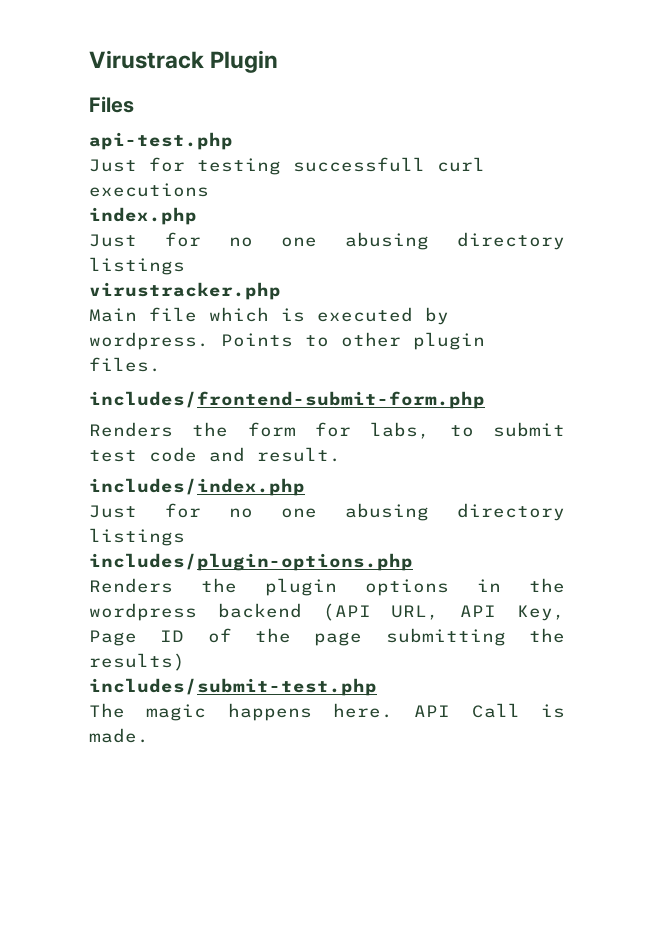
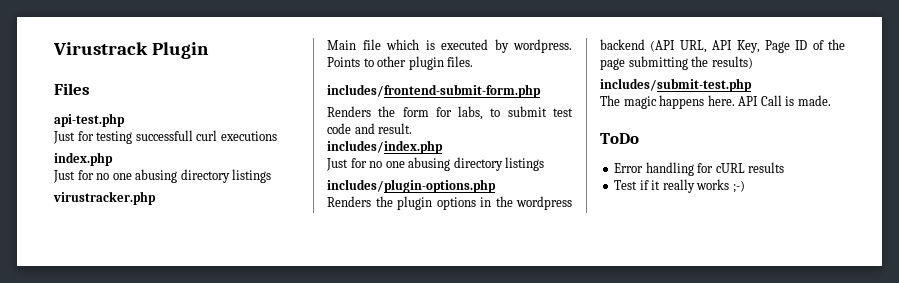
(149, 735) none -> [600,133,639,144] [614,162,785,176] [614,179,745,193] // ToDo // Error handling for cURL results // Test if it really works ;-)

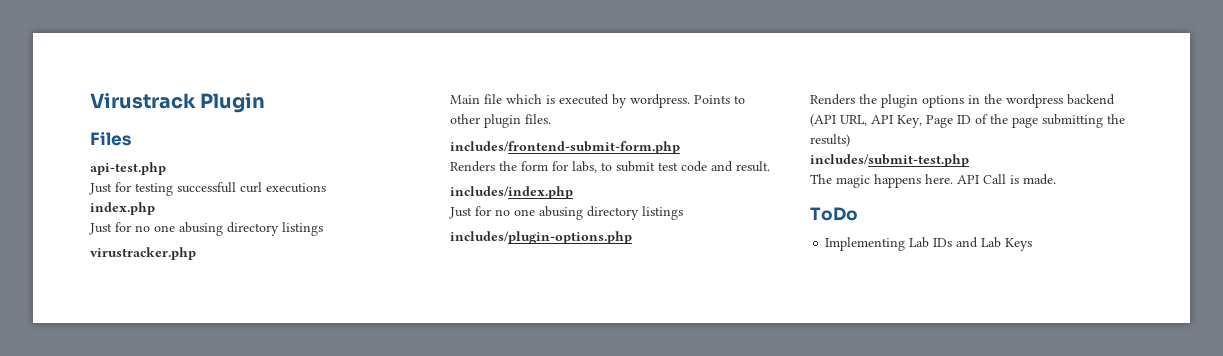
[614,162,785,176] [614,179,745,193] Error handling for cURL results // Test if it really works ;-) -> [825,237,1033,251] Implementing Lab IDs and Lab Keys

